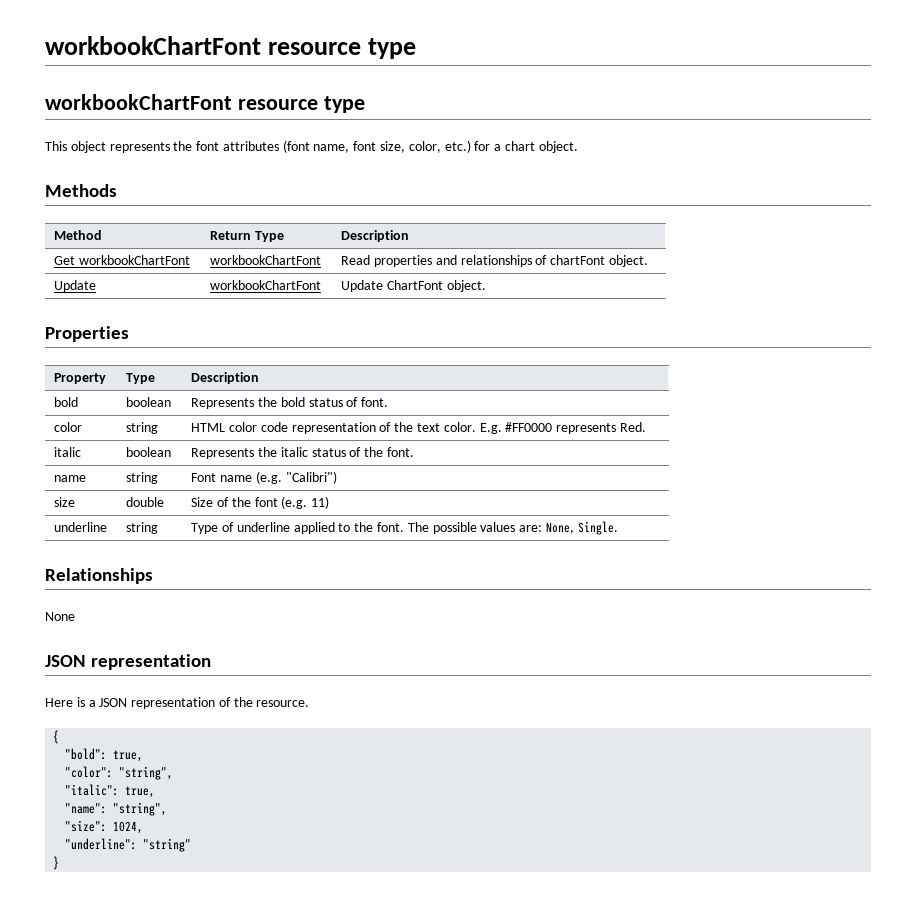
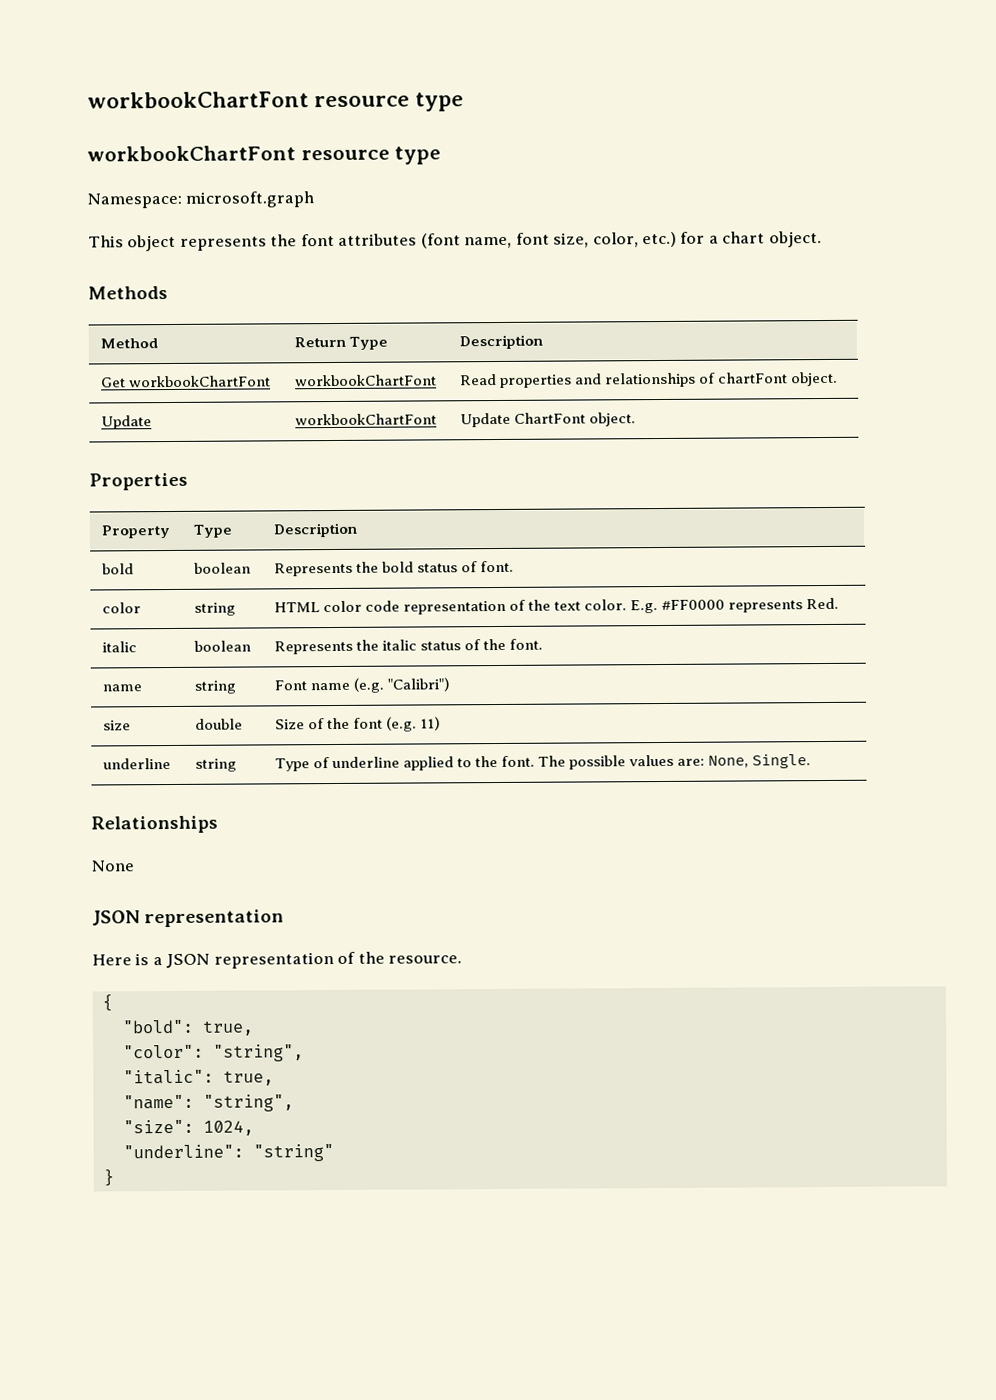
(365, 104) none -> [87,191,315,209] // Namespace: microsoft.graph

